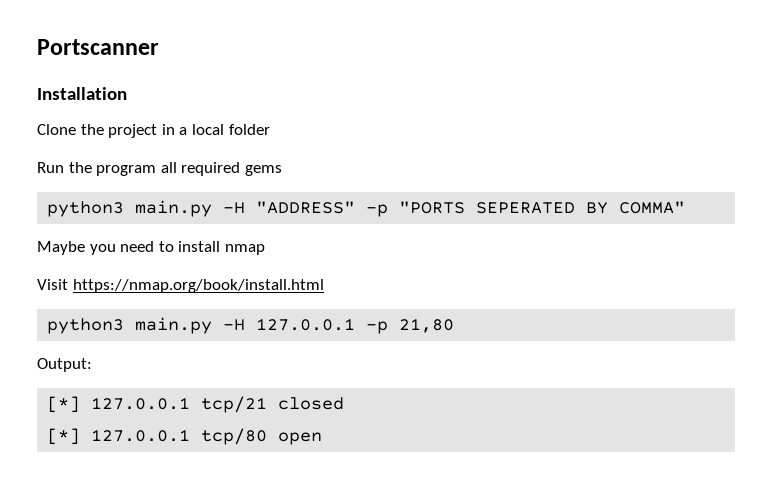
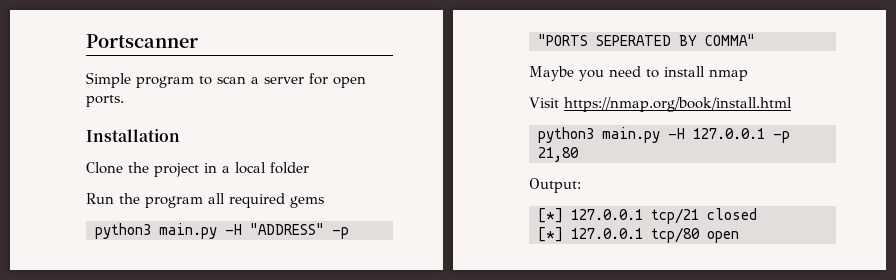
(159, 47) none -> [86,72,366,88] [86,95,124,107] // Simple program to scan a server for open ports.

